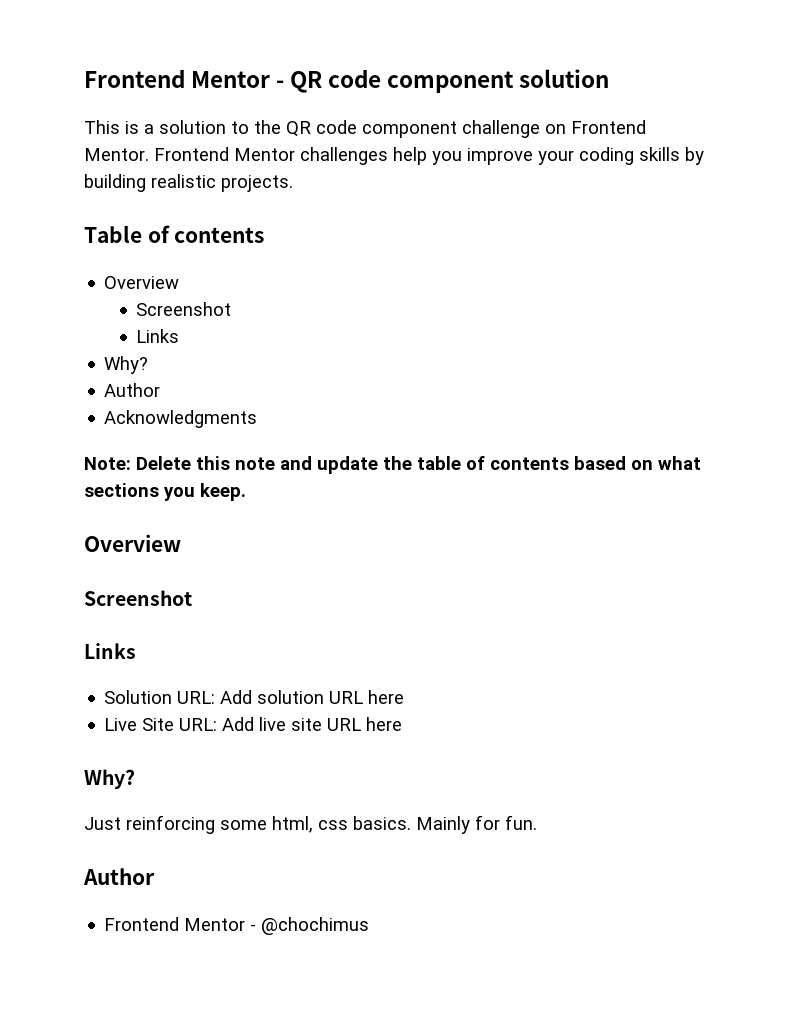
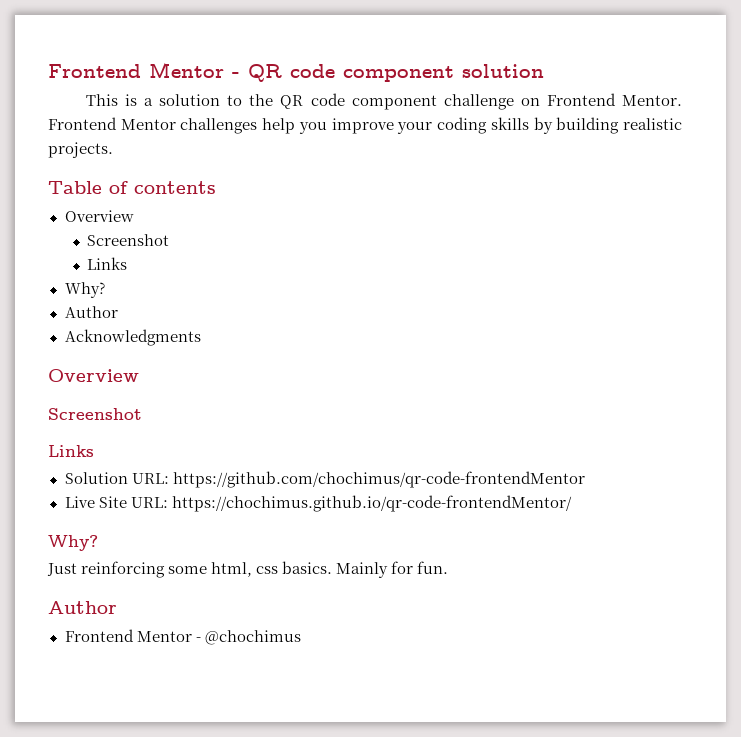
[84,456,701,474] [84,483,246,501] // Note: Delete this note and update the table of contents based on what sections you keep. -> (201, 337) none
[220,690,405,704] Add solution URL here -> [172,471,585,488] https://github.com/chochimus/qr-code-frontendMentor
[222,717,403,731] Add live site URL here -> [171,495,572,512] https://chochimus.github.io/qr-code-frontendMentor/

